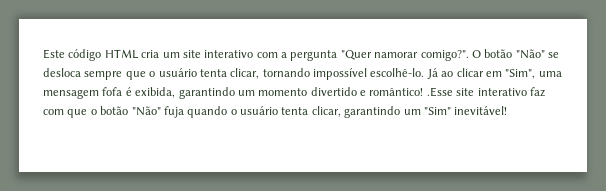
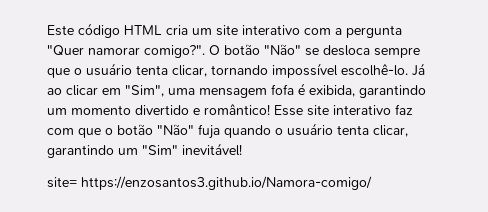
[426,87,453,97] .Esse -> [274,105,303,116] Esse
(508, 110) none -> [47,176,372,190] // site= https://enzosantos3.github.io/Namora-comigo/

